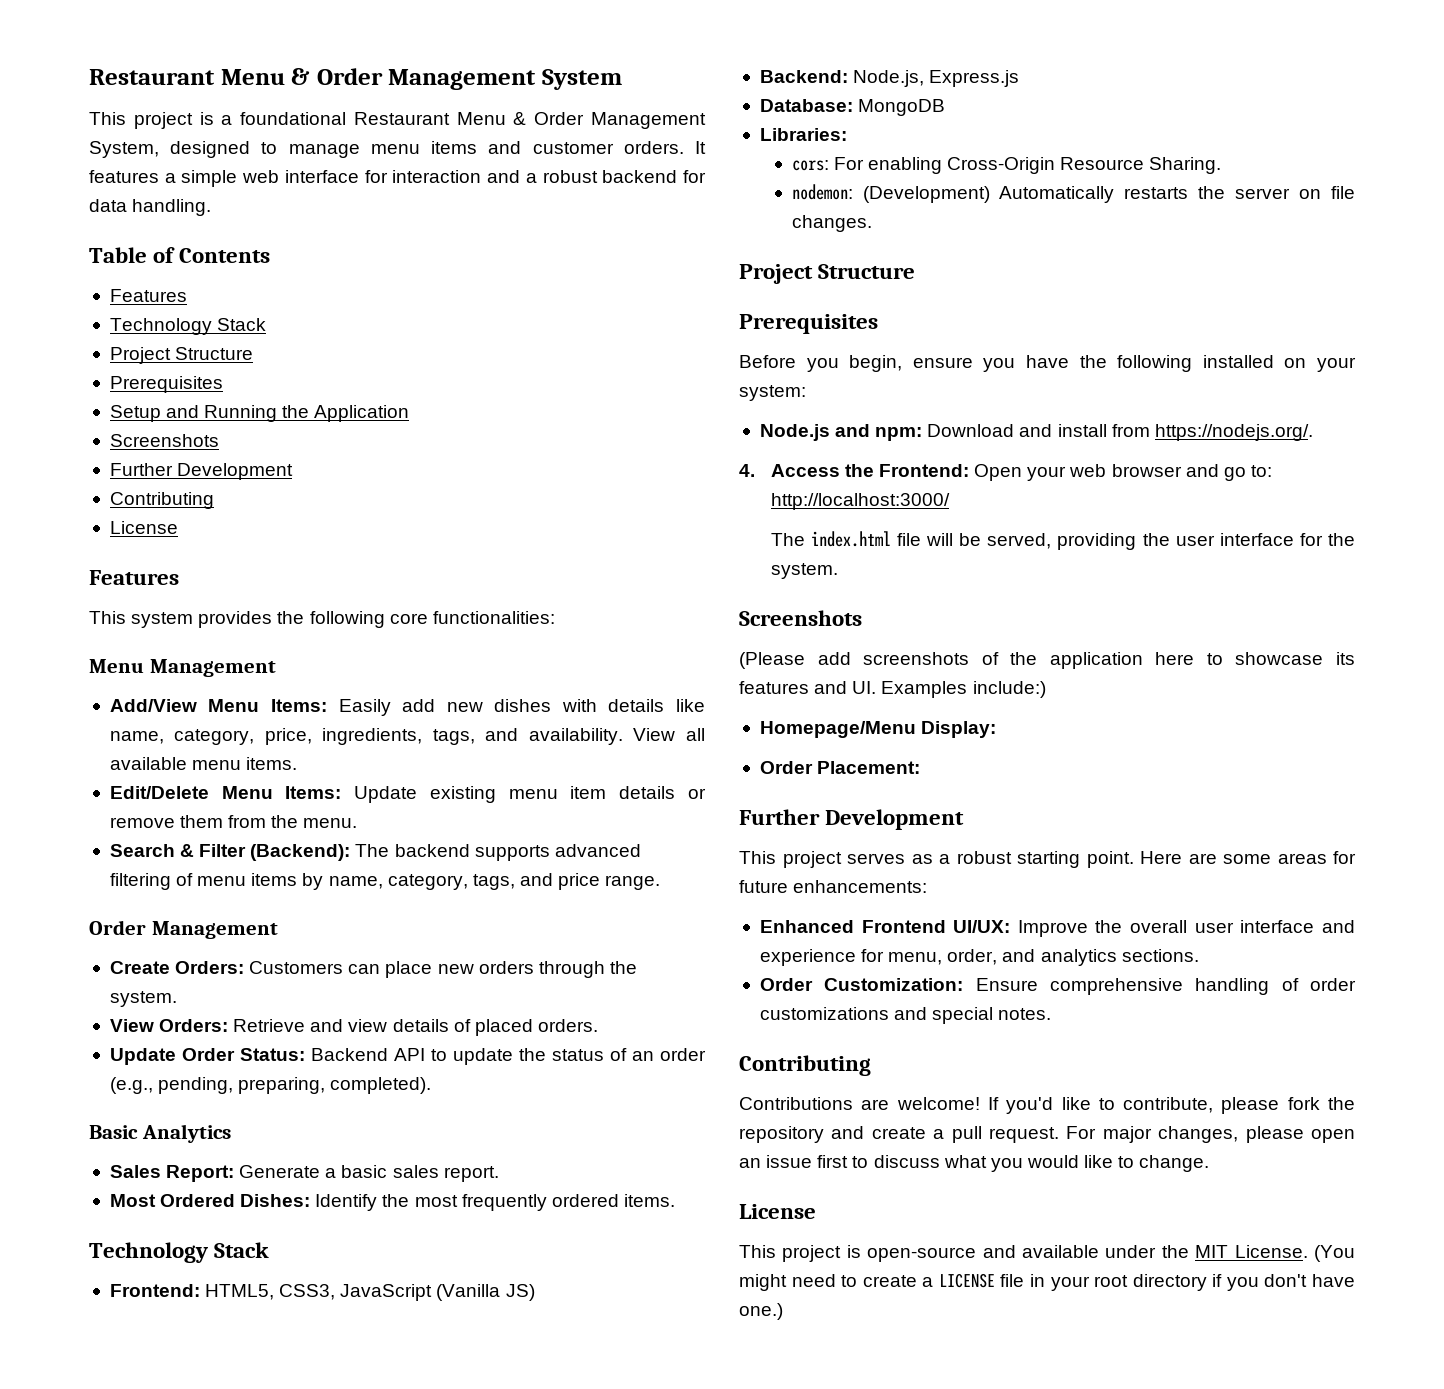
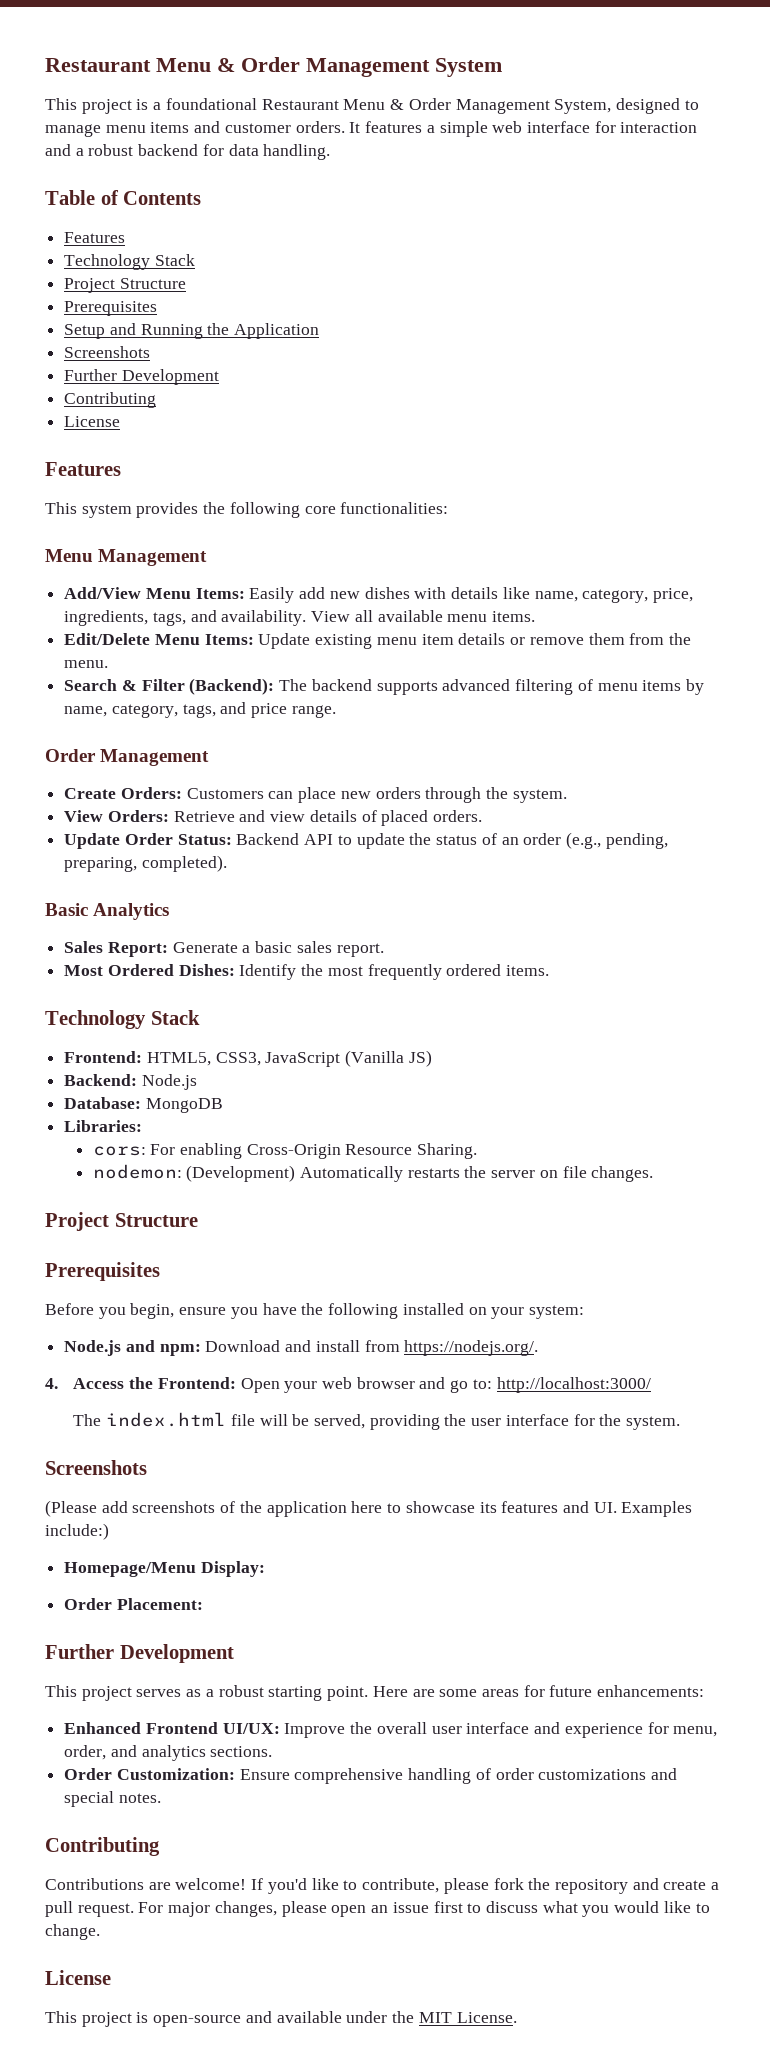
[853,70,1020,87] Node.js, Express.js -> [141,1074,197,1090] Node.js
[1314,1245,1355,1262] [739,1273,1355,1291] [739,1303,783,1320] (You might need to create a LICENSE file in your root directory if you don't have one.) -> (517, 2017) none

